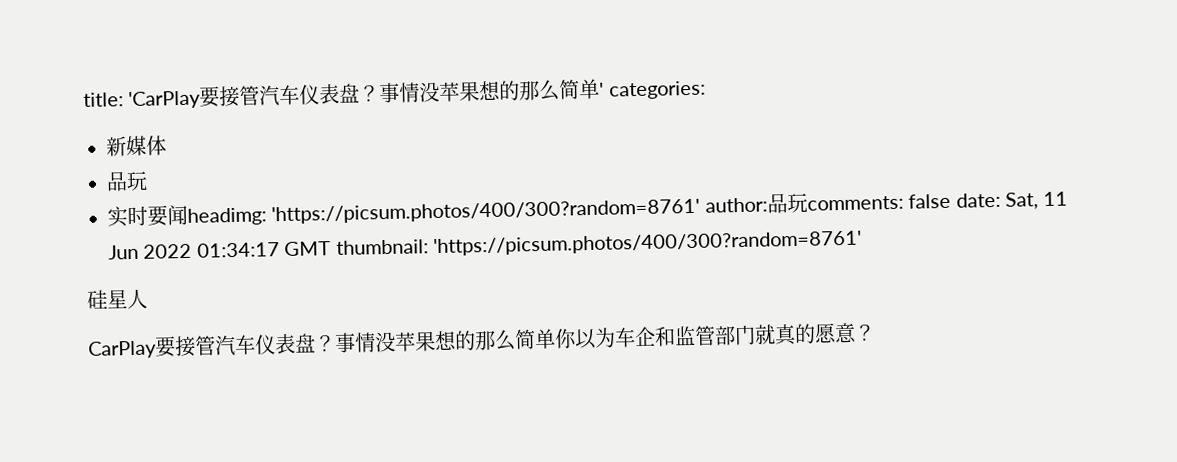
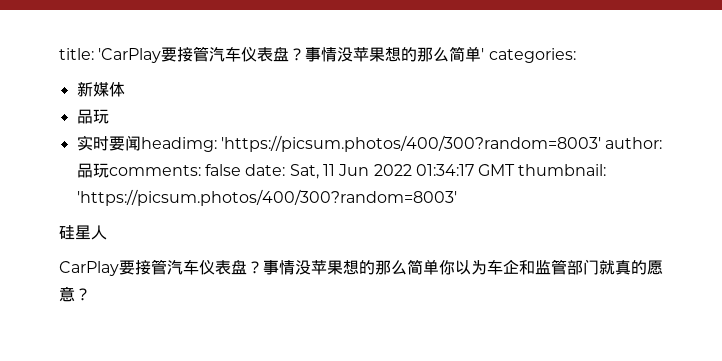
[271,198,701,225] 'https://picsum.photos/400/300?random=8761' -> [220,135,601,152] 'https://picsum.photos/400/300?random=8003'
[433,230,862,257] 'https://picsum.photos/400/300?random=8761' -> [76,189,457,206] 'https://picsum.photos/400/300?random=8003'

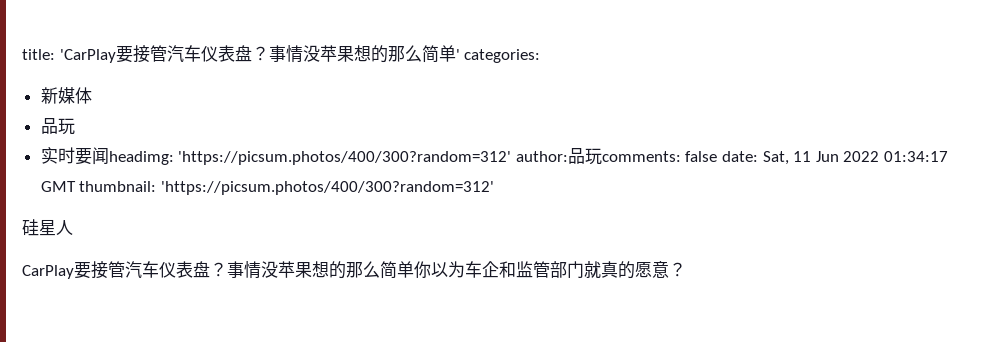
[220,135,601,152] 'https://picsum.photos/400/300?random=8003' -> [178,151,512,165] 'https://picsum.photos/400/300?random=312'
[76,189,457,206] 'https://picsum.photos/400/300?random=8003' -> [160,181,494,195] 'https://picsum.photos/400/300?random=312'

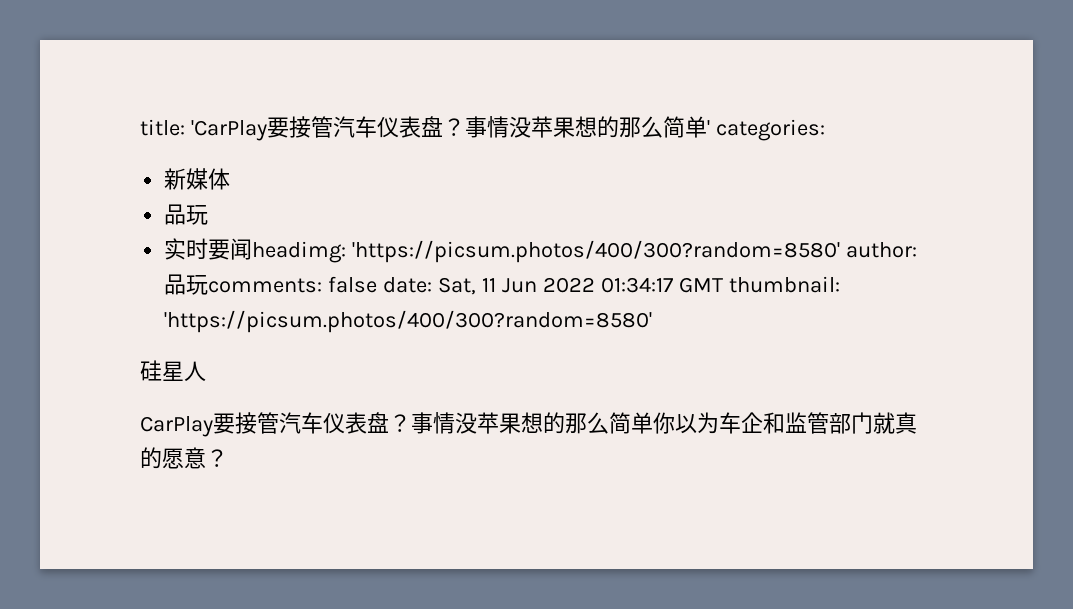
[178,151,512,165] 'https://picsum.photos/400/300?random=312' -> [352,240,841,263] 'https://picsum.photos/400/300?random=8580'
[160,181,494,195] 'https://picsum.photos/400/300?random=312' -> [164,310,653,333] 'https://picsum.photos/400/300?random=8580'

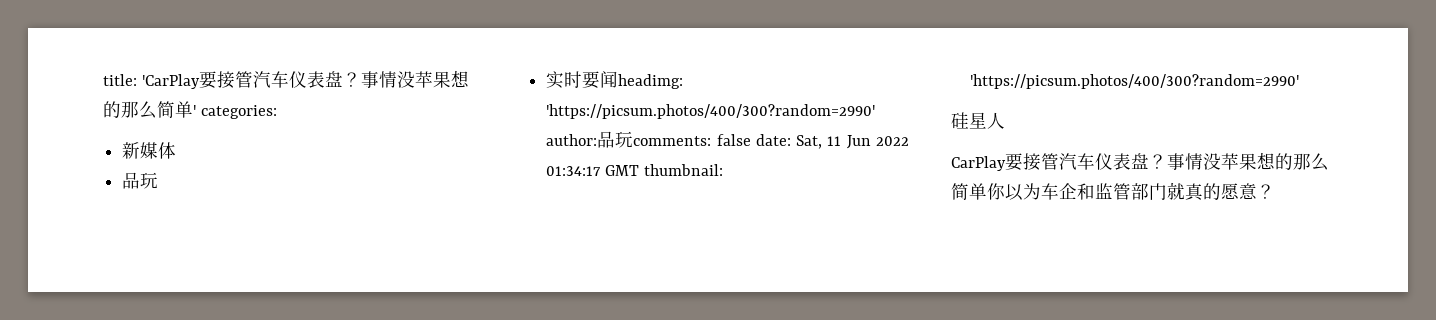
[352,240,841,263] 'https://picsum.photos/400/300?random=8580' -> [546,104,876,119] 'https://picsum.photos/400/300?random=2990'
[164,310,653,333] 'https://picsum.photos/400/300?random=8580' -> [970,74,1300,89] 'https://picsum.photos/400/300?random=2990'

